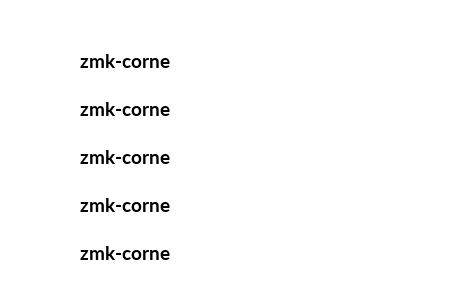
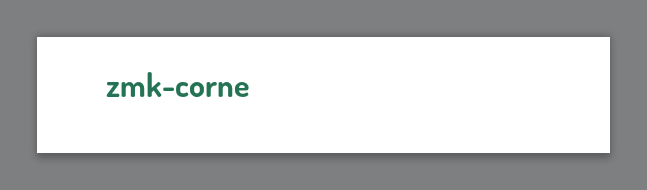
[80,54,170,68] [80,102,170,116] [80,150,170,164] [80,198,170,212] [80,246,170,260] zmk-corne // zmk-corne // zmk-corne // zmk-corne // zmk-corne -> [106,72,249,97] zmk-corne

